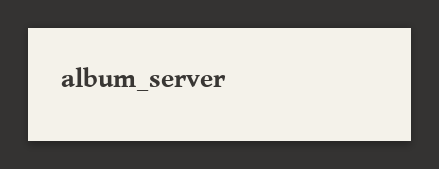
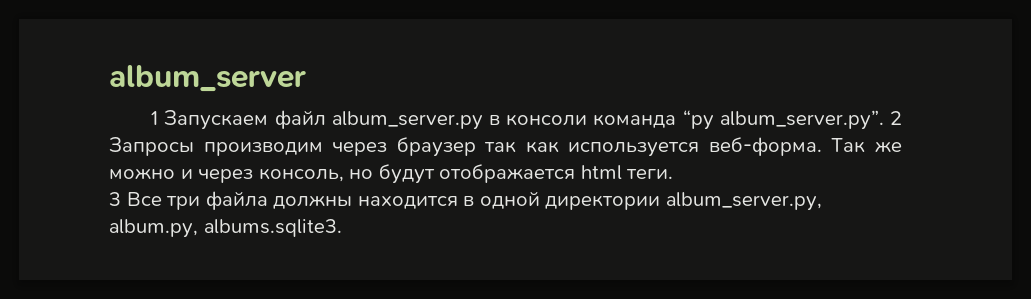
(226, 79) none -> [151,110,903,130] [109,137,902,157] [109,164,674,184] [109,191,822,211] [109,219,342,238] // 1 Запускаем файл album_server.py в консоли команда “py album_server.py”. 2 Запросы производим через браузер так как используется веб-форма. Так же можно и через консоль, но будут отображается html теги. // 3 Все три файла должны находится в одной директории album_server.py, album.py, albums.sqlite3.

